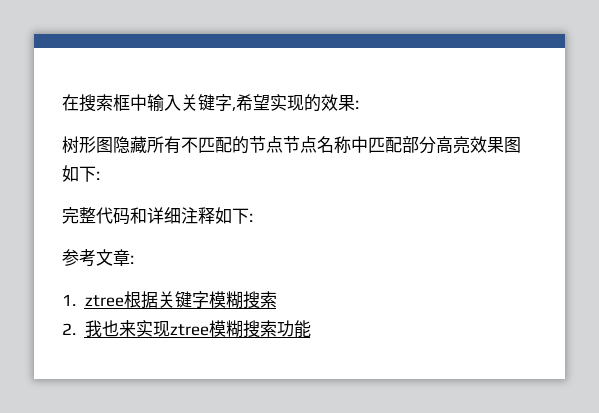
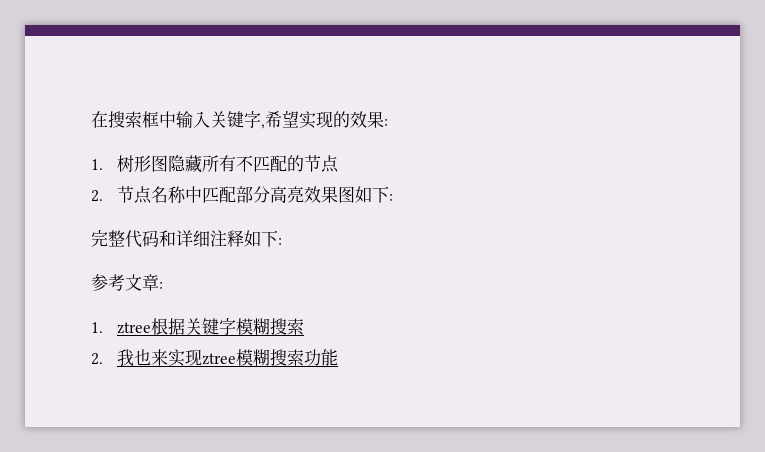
(359, 104) none -> [91,159,103,170] 1.
(283, 144) none -> [91,190,103,202] // 2.

